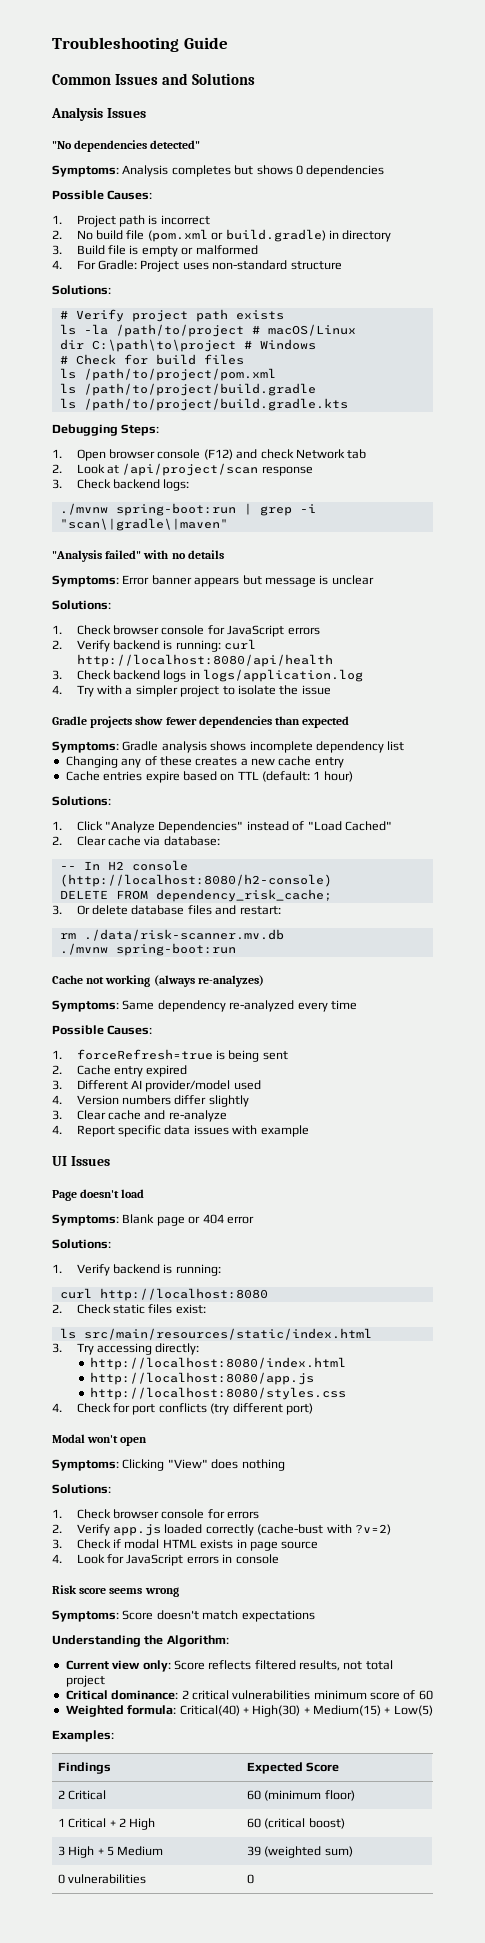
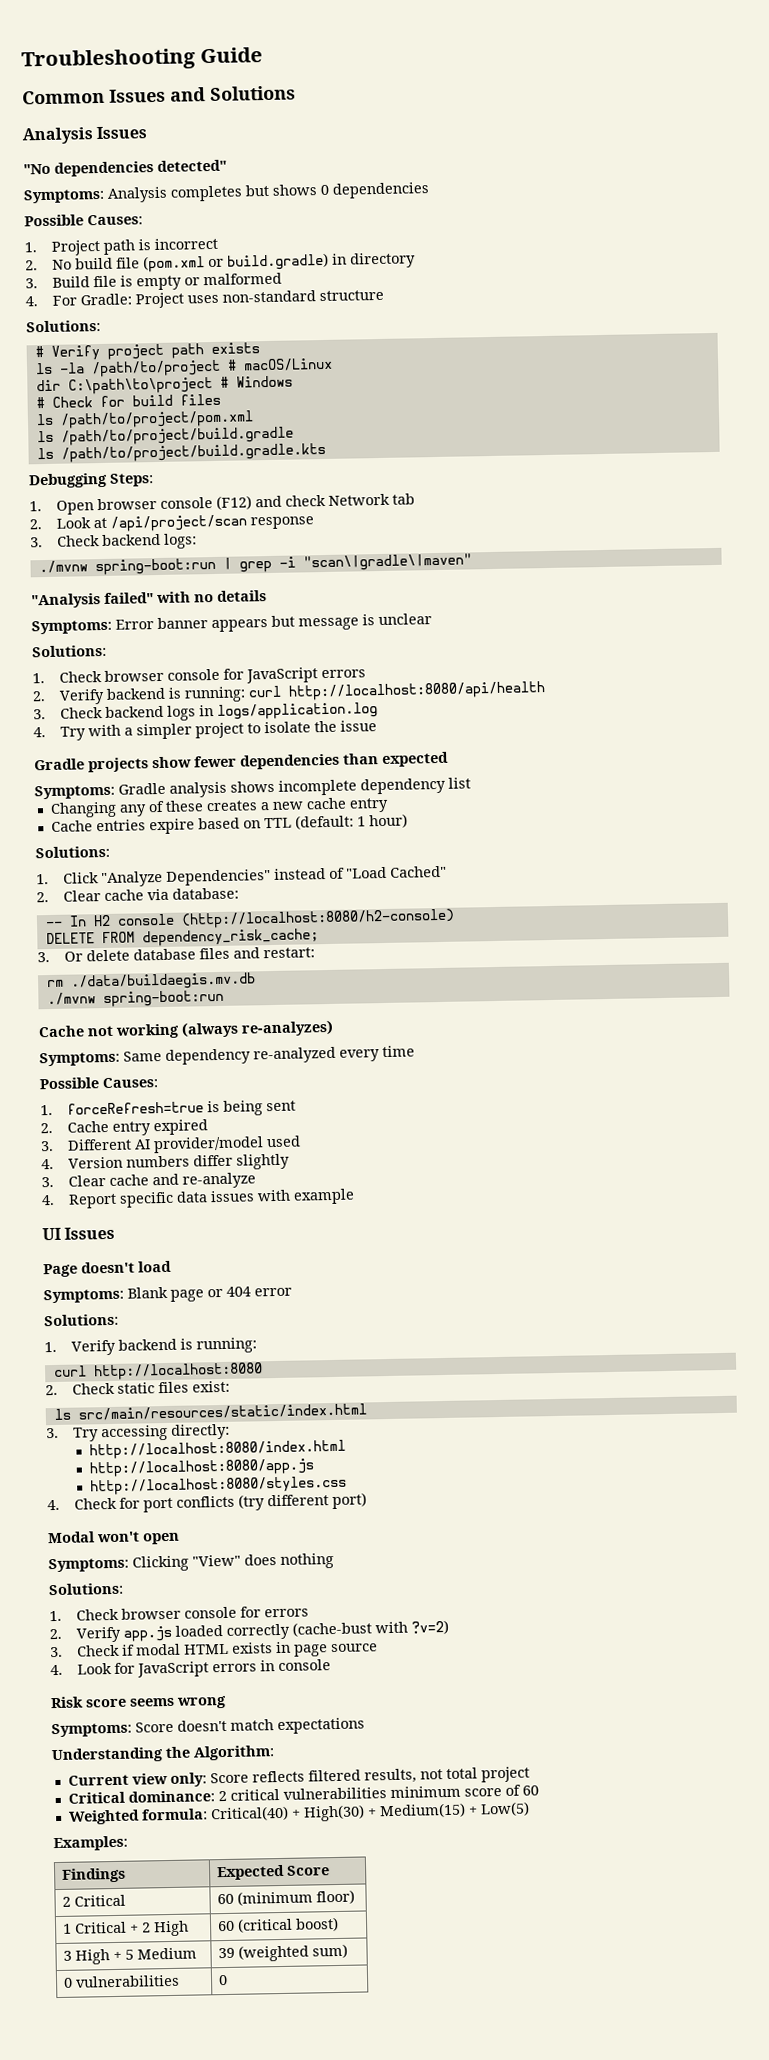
[83,929,284,941] ./data/risk-scanner.mv.db -> [69,972,256,991] ./data/buildaegis.mv.db

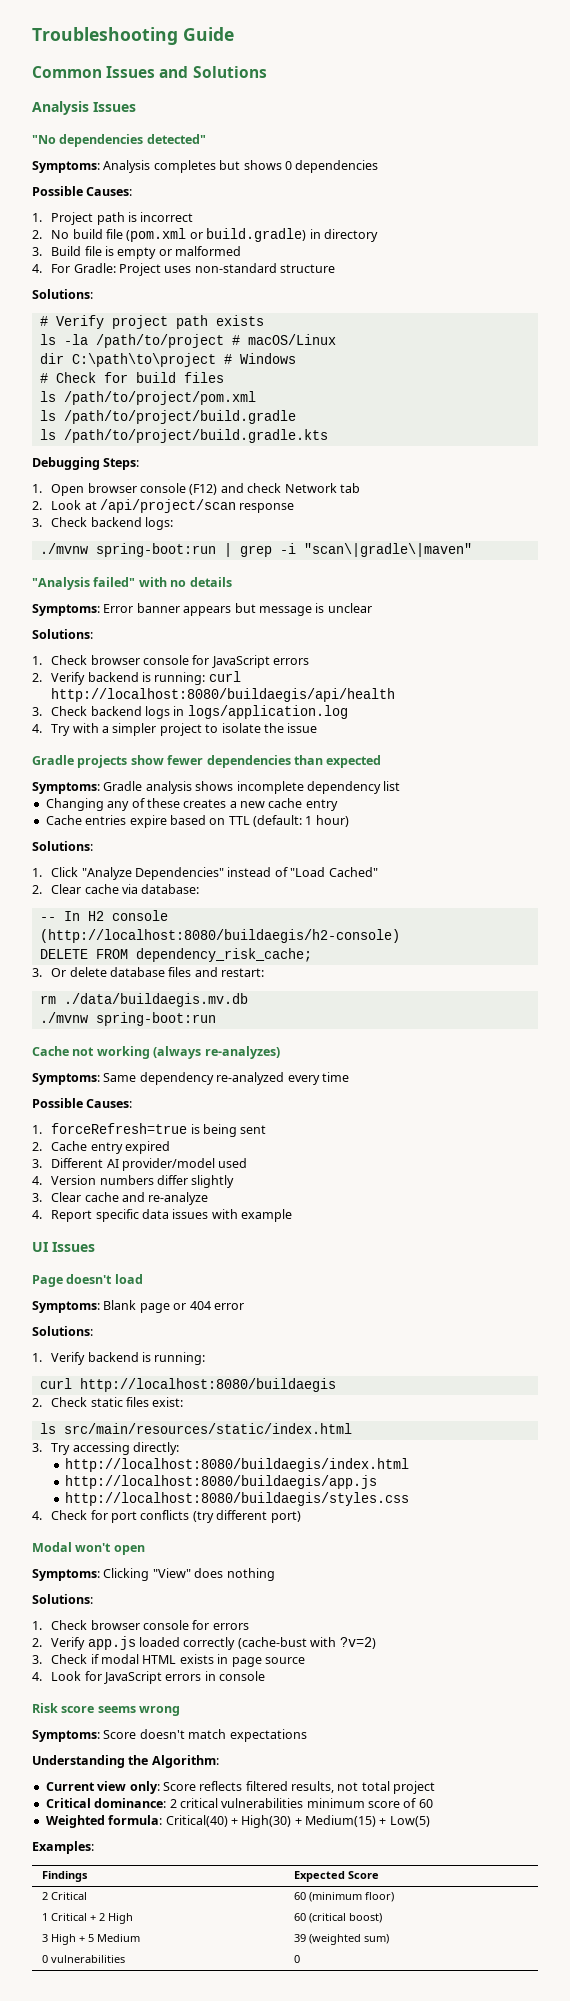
[288,681,547,701] http://localhost:8080/api/health -> [51,688,396,702] http://localhost:8080/buildaegis/api/health
[180,908,455,929] (http://localhost:8080/h2-console) -> [39,929,400,943] (http://localhost:8080/buildaegis/h2-console)
[92,1362,263,1381] http://localhost:8080 -> [79,1378,336,1392] http://localhost:8080/buildaegis
[89,1439,347,1460] [89,1458,315,1478] [90,1475,348,1496] http://localhost:8080/index.html // http://localhost:8080/app.js // http://localhost:8080/styles.css -> [65,1458,410,1472] [65,1475,378,1489] [65,1492,410,1506] http://localhost:8080/buildaegis/index.html // http://localhost:8080/buildaegis/app.js // http://localhost:8080/buildaegis/styles.css

